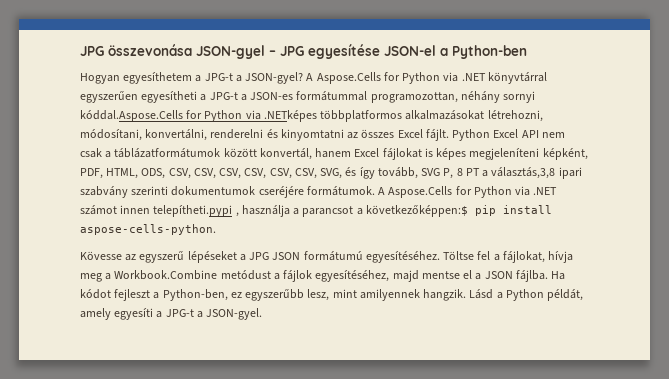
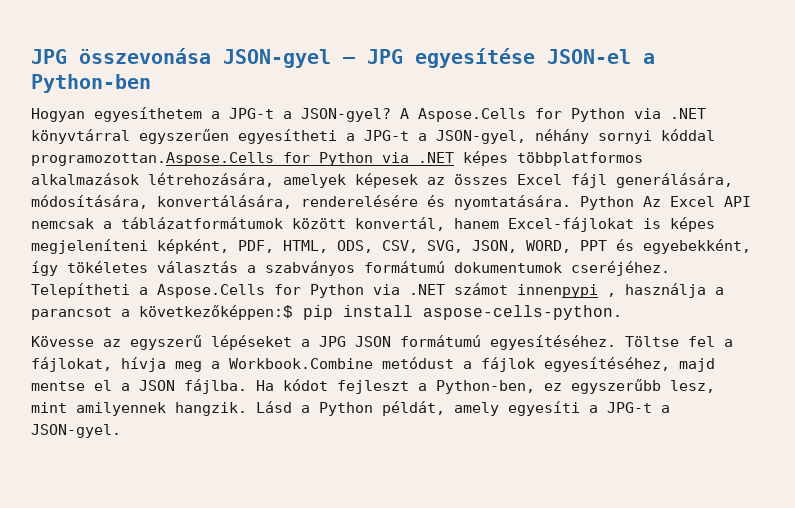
[250,91,536,103] [80,110,543,122] [80,129,565,141] [80,148,102,158] JSON-es formátummal programozottan, néhány sornyi kóddal.Aspose.Cells for Python via .NETképes többplatformos alkalmazásokat létrehozni, módosítani, konvertálni, renderelni és kinyomtatni az összes Excel fájlt. Python Excel API nem csak -> [436,129,715,144] [31,151,643,166] [31,173,733,188] [31,195,751,210] [31,218,94,229] JSON-gyel, néhány sornyi kóddal programozottan.Aspose.Cells for Python via .NET képes többplatformos alkalmazások létrehozására, amelyek képesek az összes Excel fájl generálására, módosítására, konvertálására, renderelésére és nyomtatására. Python Az Excel API nemcsak
[354,148,422,160] Excel fájlokat -> [508,217,634,232] Excel-fájlokat
[193,167,582,179] [80,186,386,198] CSV, CSV, CSV, CSV, CSV, SVG, és így tovább, SVG P, 8 PT a választás,3,8 ipari szabvány szerinti dokumentumok cseréjére formátumok. A -> [427,239,751,254] [31,261,670,276] [31,283,148,298] SVG, JSON, WORD, PPT és egyebekként, így tökéletes választás a szabványos formátumú dokumentumok cseréjéhez. Telepítheti a
[120,205,233,217] innen telepítheti.pypi -> [517,284,598,298] innenpypi

